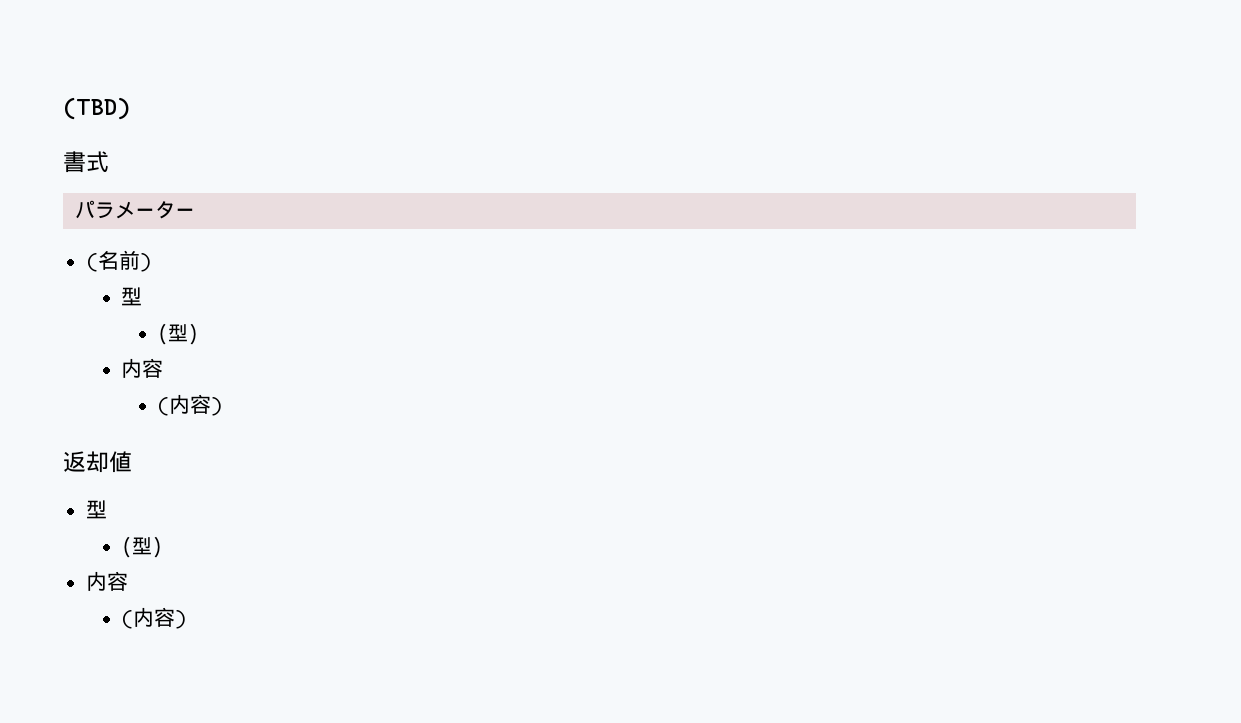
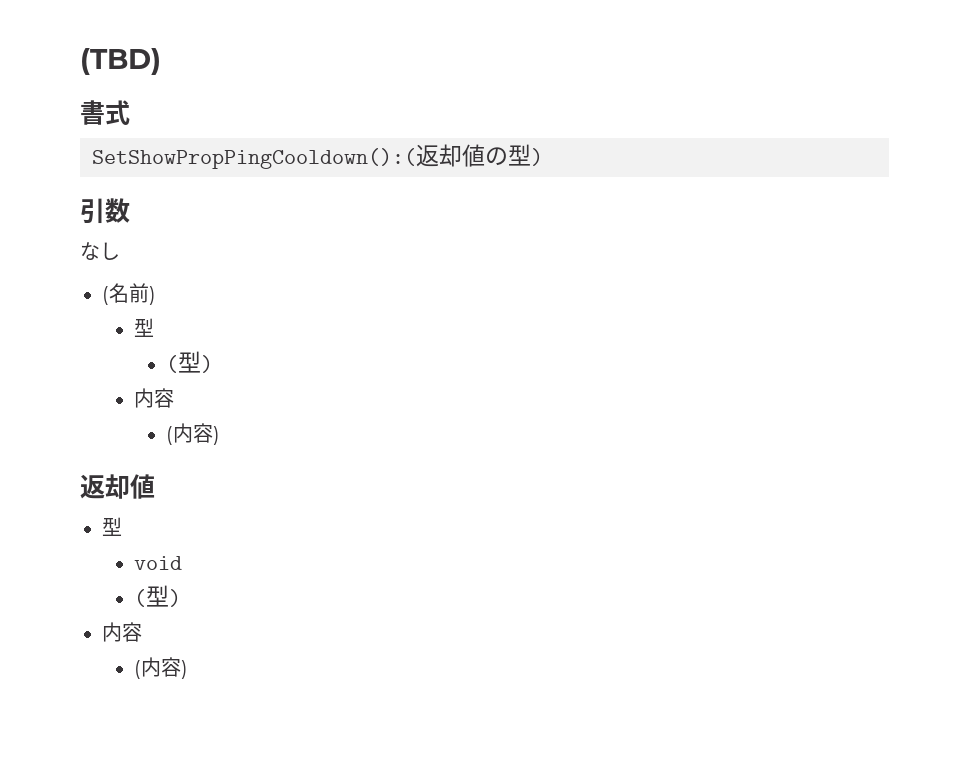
[75,200,196,219] パラメーター -> [92,144,543,169] [80,198,130,224] [80,242,120,260] SetShowPropPingCooldown():(返却値の型) // 引数 // なし
(107, 509) none -> [133,556,182,570] // void

